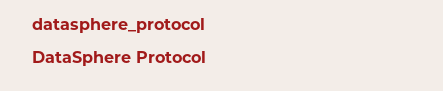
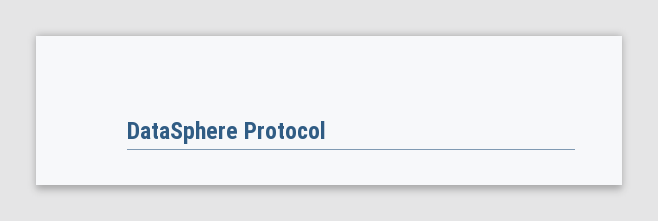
[32,18,205,33] datasphere_protocol // -> (127, 132) none

